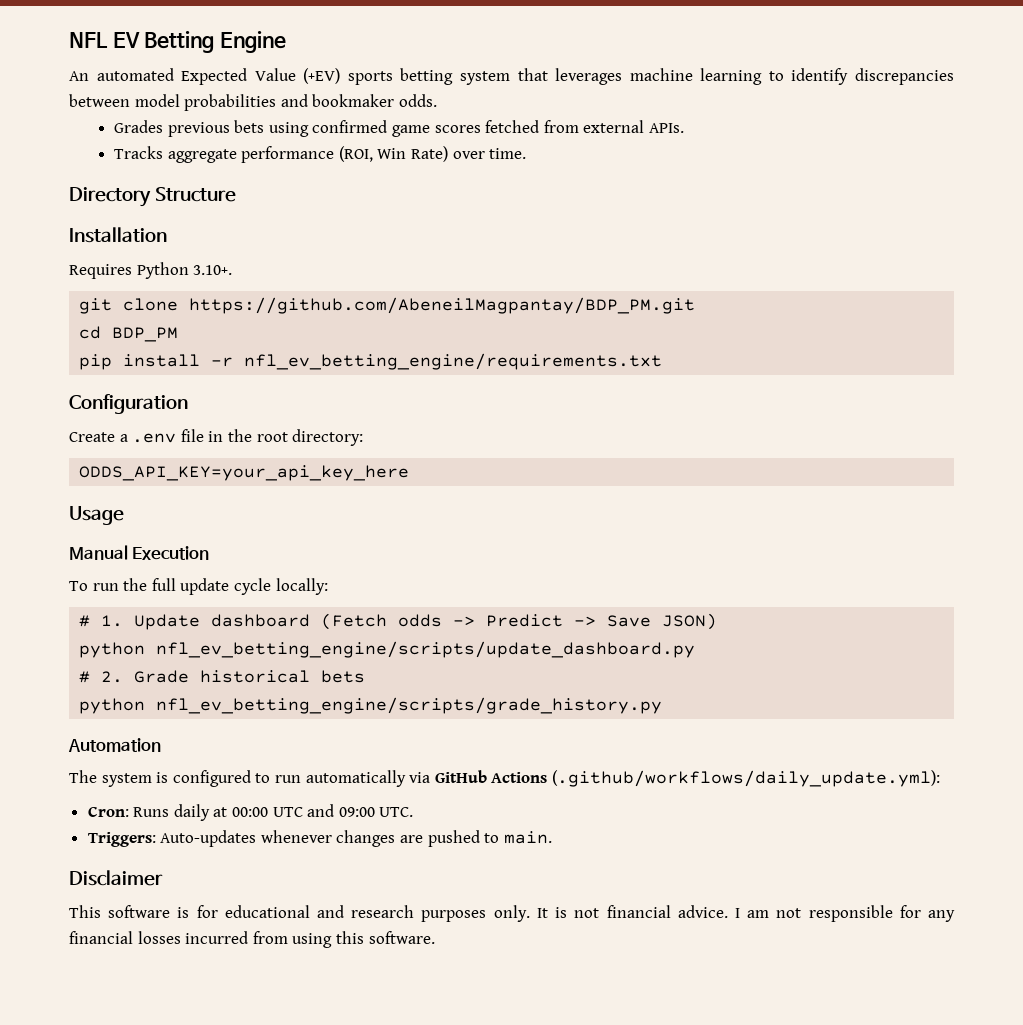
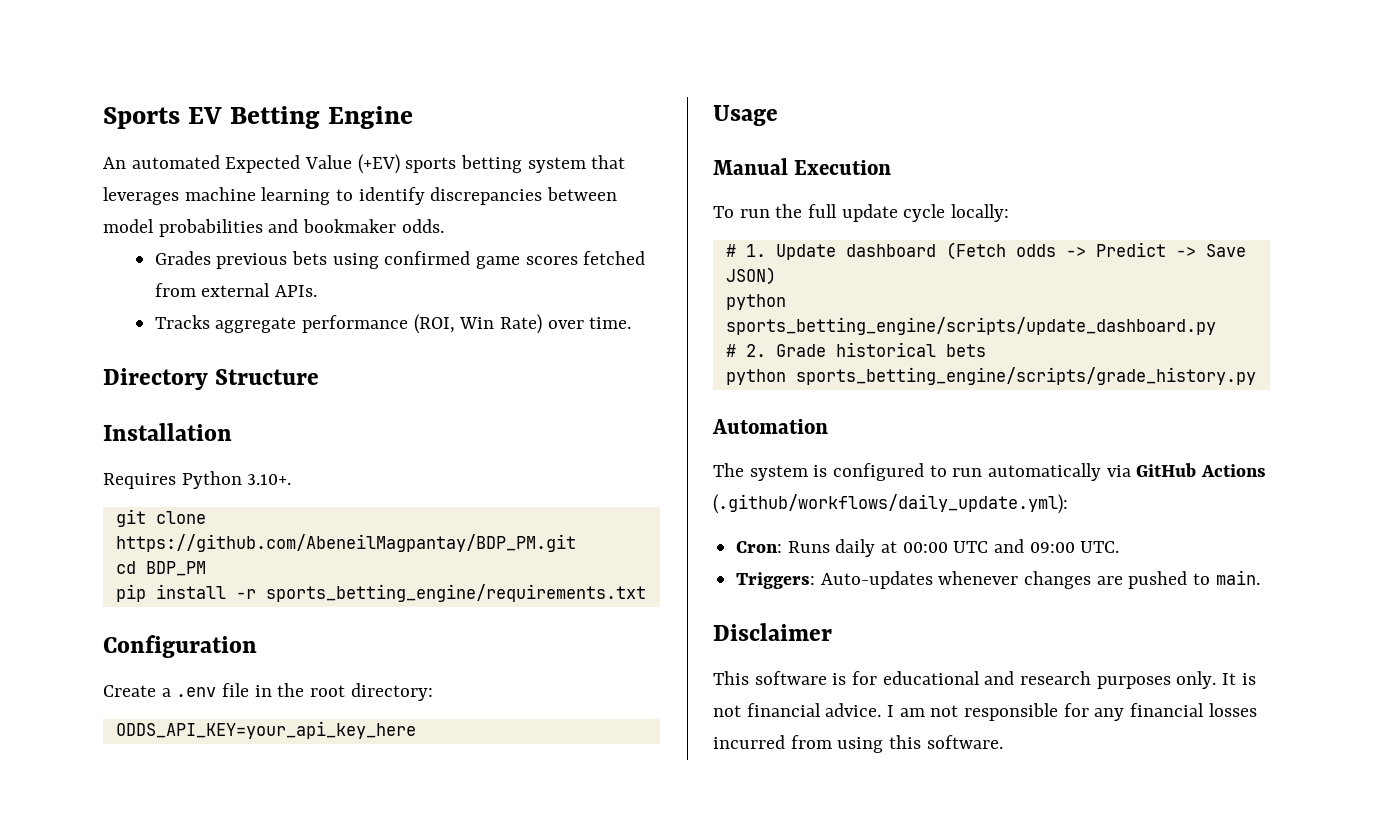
[69,32,108,48] NFL -> [103,107,180,129] Sports
[244,353,663,370] nfl_ev_betting_engine/requirements.txt -> [265,584,646,602] sports_betting_engine/requirements.txt
[156,641,696,658] nfl_ev_betting_engine/scripts/update_dashboard.py -> [725,317,1216,335] sports_betting_engine/scripts/update_dashboard.py
[156,697,663,714] nfl_ev_betting_engine/scripts/grade_history.py -> [795,367,1256,385] sports_betting_engine/scripts/grade_history.py

